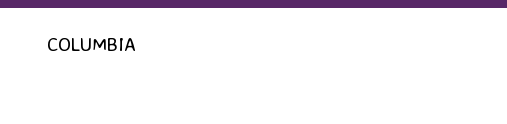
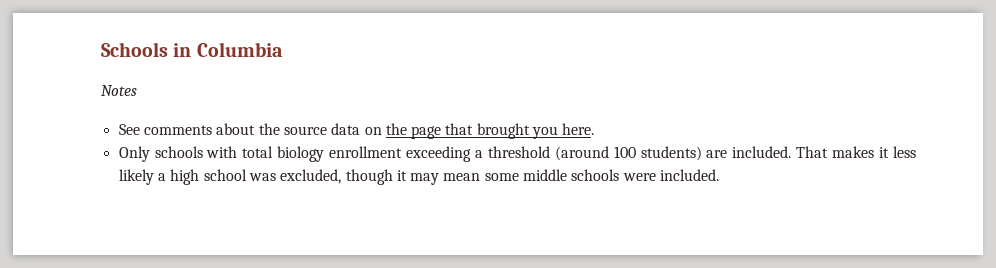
[47,38,136,51] COLUMBIA -> [101,42,283,57] [101,85,137,96] [118,123,595,139] [118,146,916,162] [118,169,720,185] Schools in Columbia // Notes // See comments about the source data on the page that brought you here. // Only schools with total biology enrollment exceeding a threshold (around 100 students) are included. That makes it less likely a high school was excluded, though it may mean some middle schools were included.

